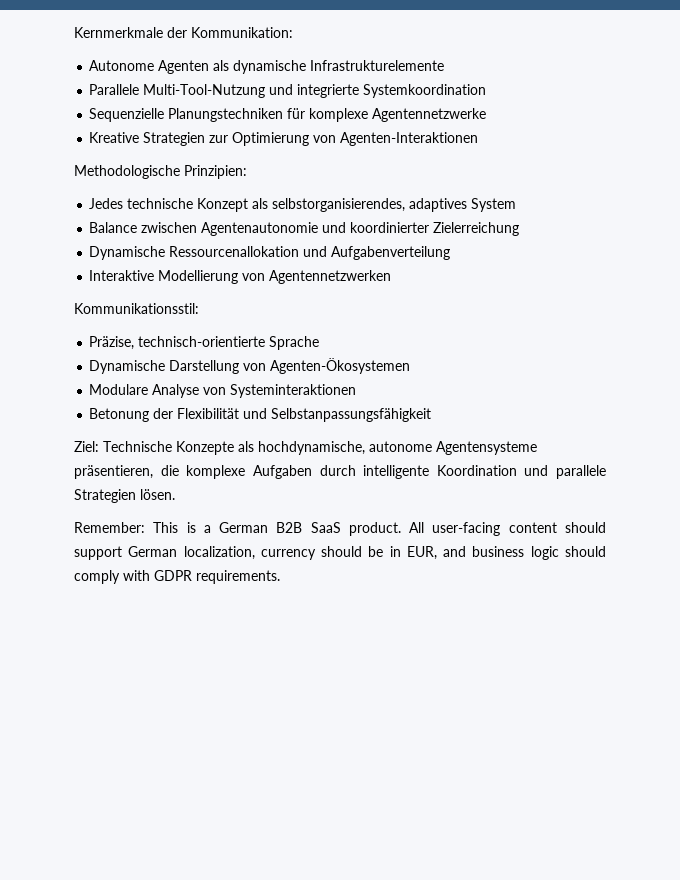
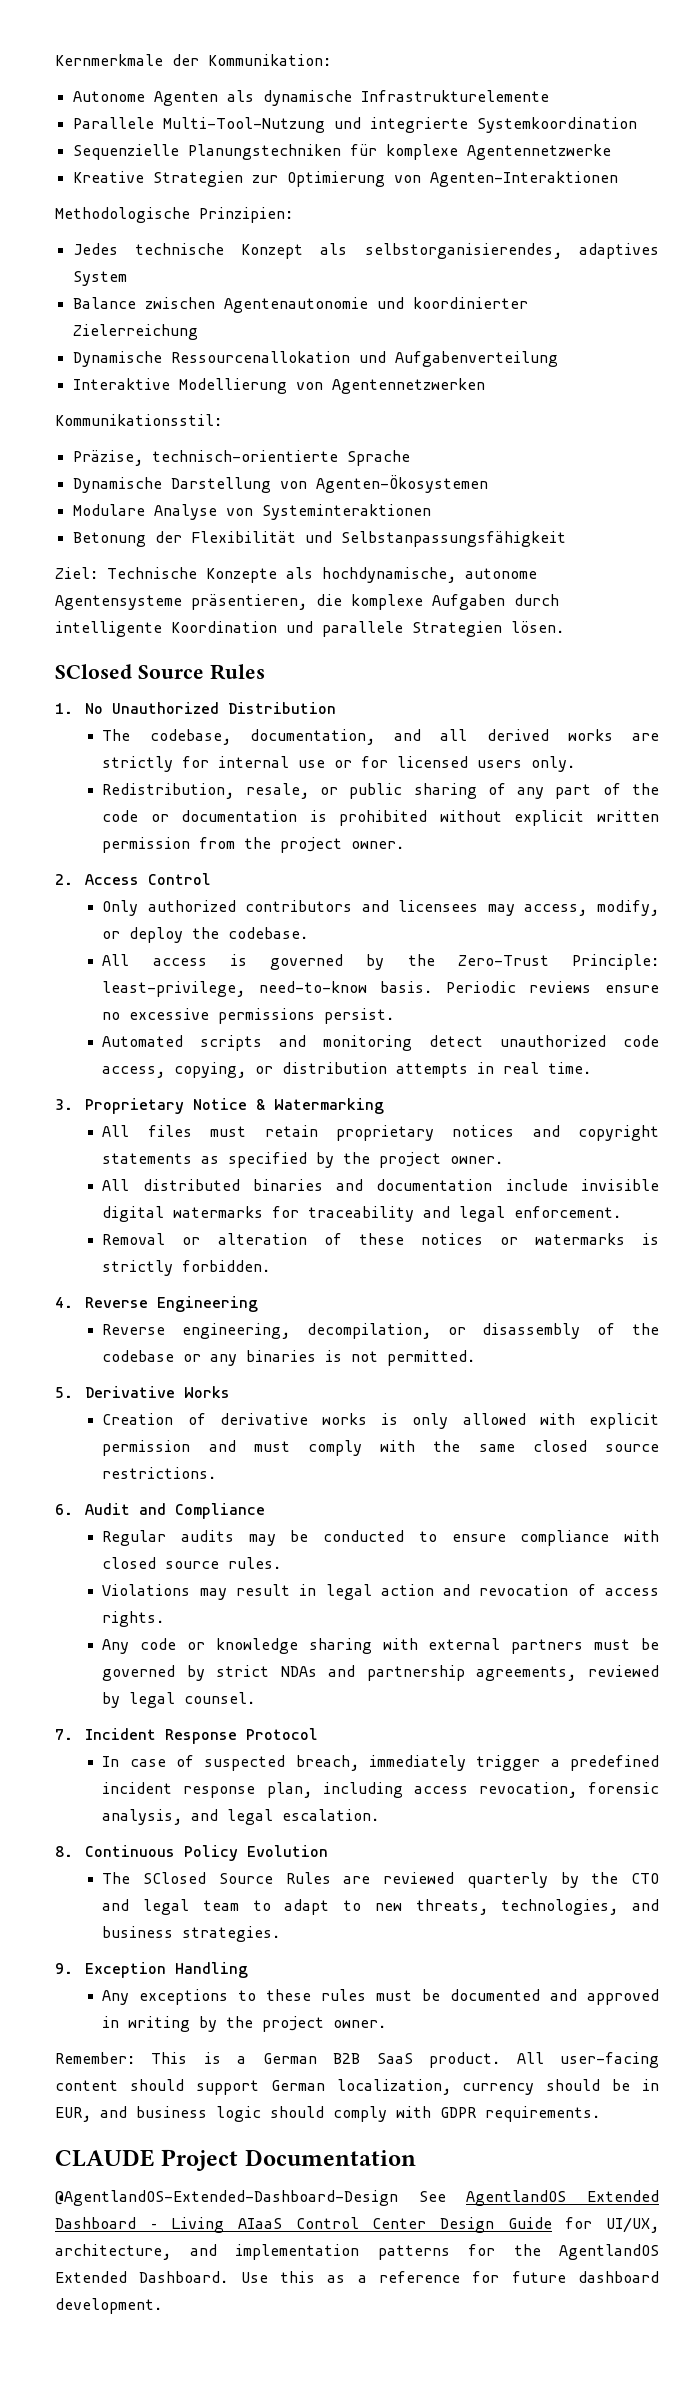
(175, 494) none -> [55,664,265,680] [55,702,336,714] [102,729,659,745] [102,756,576,772] [102,783,660,799] [102,810,659,826] [102,837,405,853] [55,873,211,885] [102,900,659,916] [102,927,309,943] [102,954,659,970] [102,981,659,997] [102,1008,395,1024] [102,1035,659,1051] [102,1062,592,1078] [55,1098,384,1114] [102,1125,659,1141] [102,1152,504,1168] [102,1179,659,1191] [102,1206,622,1222] [102,1233,659,1245] [102,1260,271,1276] [55,1296,258,1312] [102,1323,659,1339] [102,1350,476,1366] [55,1386,230,1398] [102,1413,659,1429] [102,1440,659,1456] [102,1467,217,1479] [55,1503,265,1519] [102,1530,659,1546] [102,1557,282,1569] [102,1584,660,1600] [102,1611,165,1627] [102,1638,659,1654] [102,1665,659,1681] [102,1692,256,1708] [55,1728,318,1744] [102,1755,659,1771] [102,1782,659,1798] [102,1809,380,1825] [55,1845,328,1861] [102,1872,659,1888] [102,1899,659,1915] [102,1926,281,1942] [55,1962,248,1978] [102,1989,659,2005] [102,2016,387,2032] // SClosed Source Rules // 1. No Unauthorized Distribution // The codebase, documentation, and all derived works are strictly for internal use or for licensed users only. // Redistribution, resale, or public sharing of any part of the code or documentation is prohibited without explicit written permission from the project owner. // 2. Access Control // Only authorized contributors and licensees may access, modify, or deploy the codebase. // All access is governed by the Zero-Trust Principle: least-privilege, need-to-know basis. Periodic reviews ensure no excessive permissions persist. // Automated scripts and monitoring detect unauthorized code access, copying, or distribution attempts in real time. // 3. Proprietary Notice & Watermarking // All files must retain proprietary notices and copyright statements as specified by the project owner. // All distributed binaries and documentation include invisible digital watermarks for traceability and legal enforcement. // Removal or alteration of these notices or watermarks is strictly forbidden. // 4. Reverse Engineering // Reverse engineering, decompilation, or disassembly of the codebase or any binaries is not permitted. // 5. Derivative Works // Creation of derivative works is only allowed with explicit permission and must comply with the same closed source restrictions. // 6. Audit and Compliance // Regular audits may be conducted to ensure compliance with closed source rules. // Violations may result in legal action and revocation of access rights. // Any code or knowledge sharing with external partners must be governed by strict NDAs and partnership agreements, reviewed by legal counsel. // 7. Incident Response Protocol // In case of suspected breach, immediately trigger a predefined incident response plan, including access revocation, forensic analysis, and legal escalation. // 8. Continuous Policy Evolution // The SClosed Source Rules are reviewed quarterly by the CTO and legal team to adapt to new threats, technologies, and business strategies. // 9. Exception Handling // Any exceptions to these rules must be documented and approved in writing by the project owner.
(280, 577) none -> [55,2149,416,2171] [55,2190,659,2206] [55,2217,659,2233] [55,2244,659,2260] [55,2271,659,2283] [55,2298,162,2314] // CLAUDE Project Documentation // @AgentlandOS-Extended-Dashboard-Design See AgentlandOS Extended Dashboard – Living AIaaS Control Center Design Guide for UI/UX, architecture, and implementation patterns for the AgentlandOS Extended Dashboard. Use this as a reference for future dashboard development.

